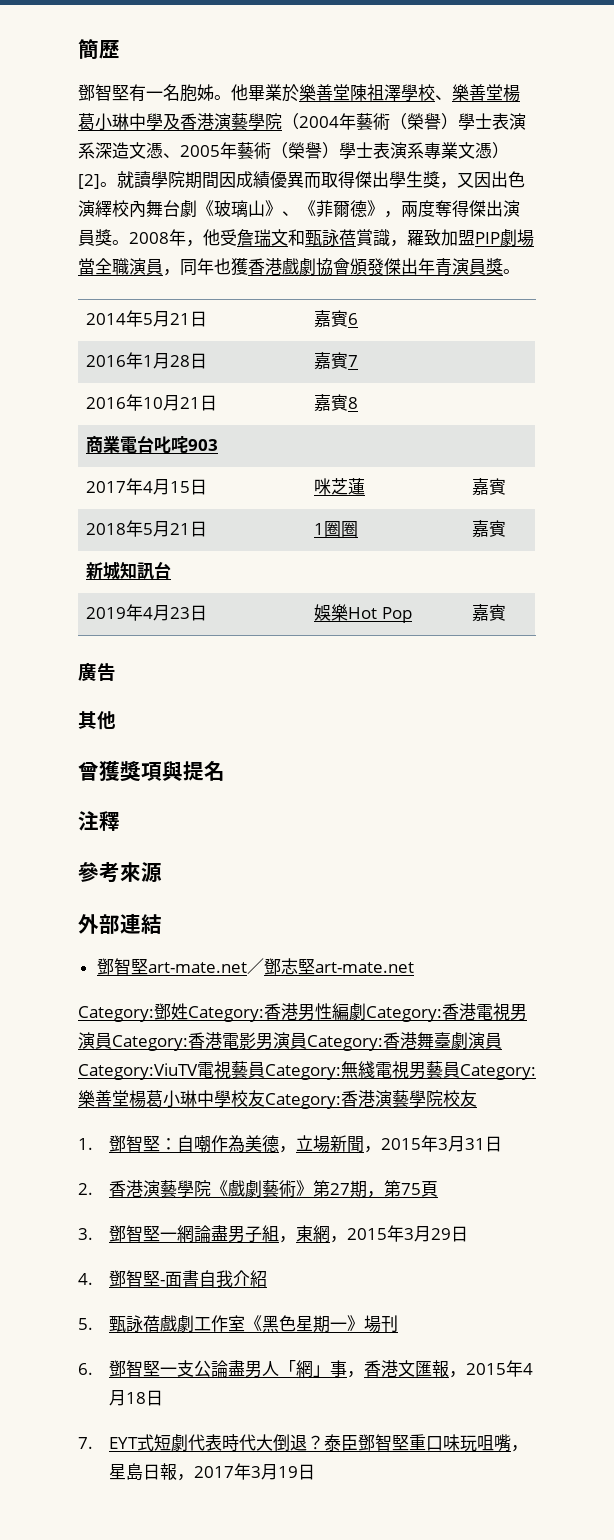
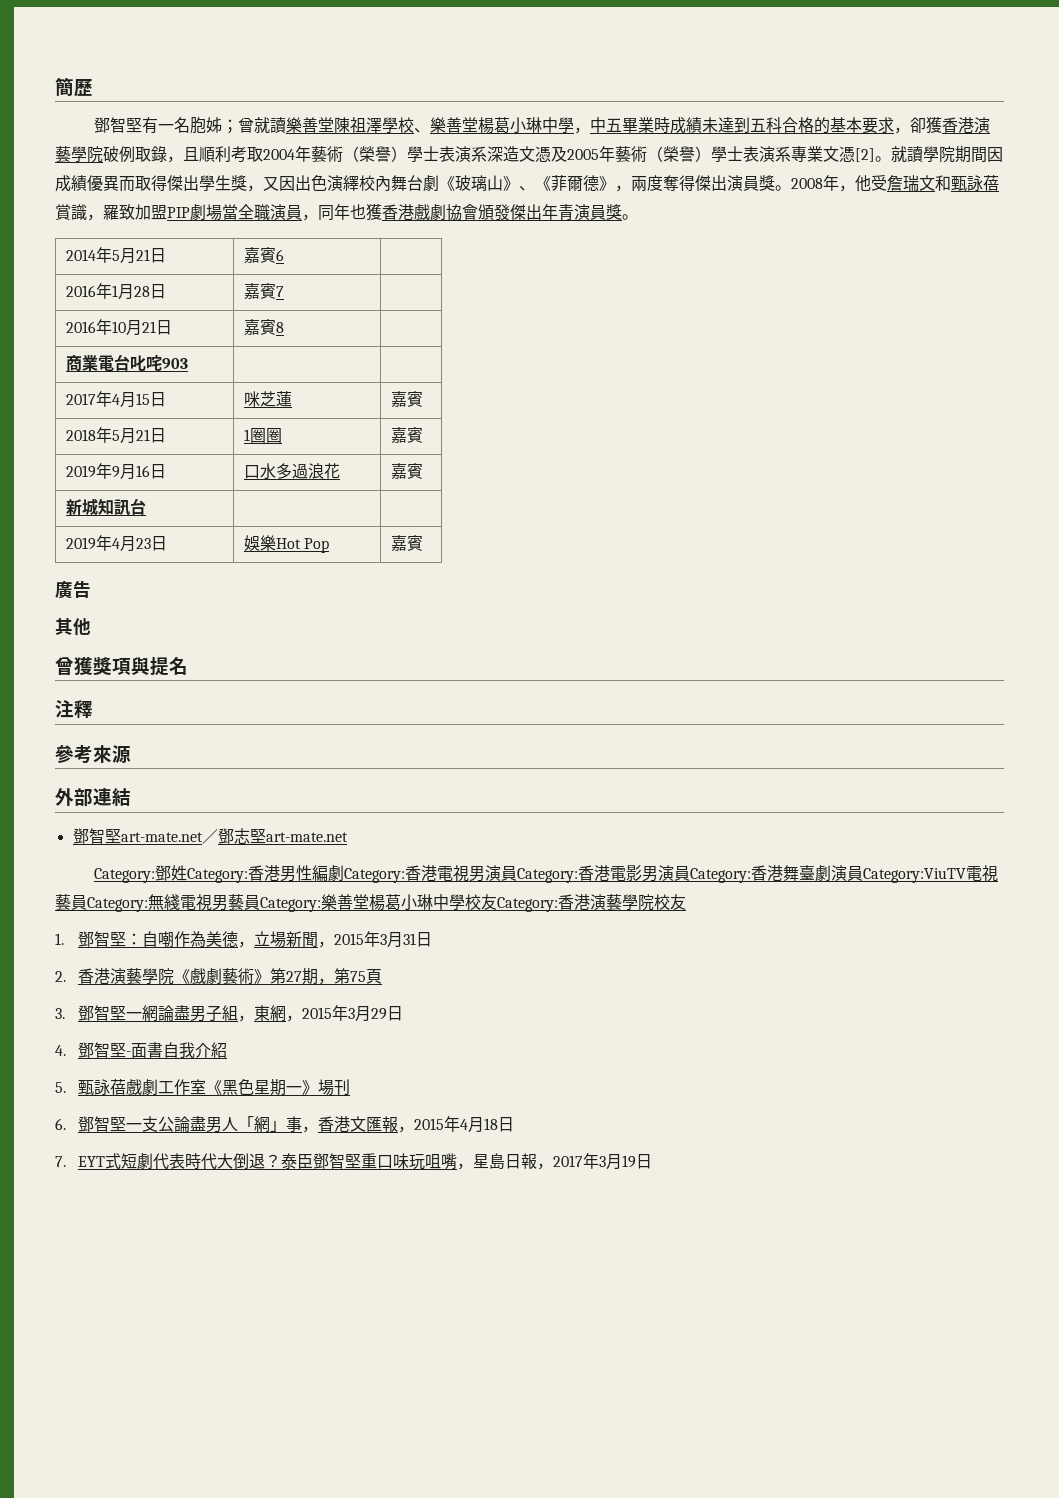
[214,84,299,102] 。他畢業於 -> [222,117,287,134] ；曾就讀
[163,113,299,131] 及香港演藝學院（ -> [574,117,991,134] [55,146,263,163] ，中五畢業時成績未達到五科合格的基本要求，卻獲香港演藝學院破例取錄，且順利考取
[163,153,180,158] 、 -> [551,146,567,162] 及
[492,142,509,159] ） -> (855, 154) none
(507, 528) none -> [66,463,167,480] [244,463,341,479] [391,463,424,479] // 2019年9月16日 | 口水多過浪花 | 嘉賓

